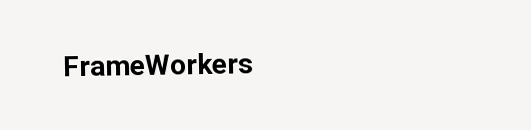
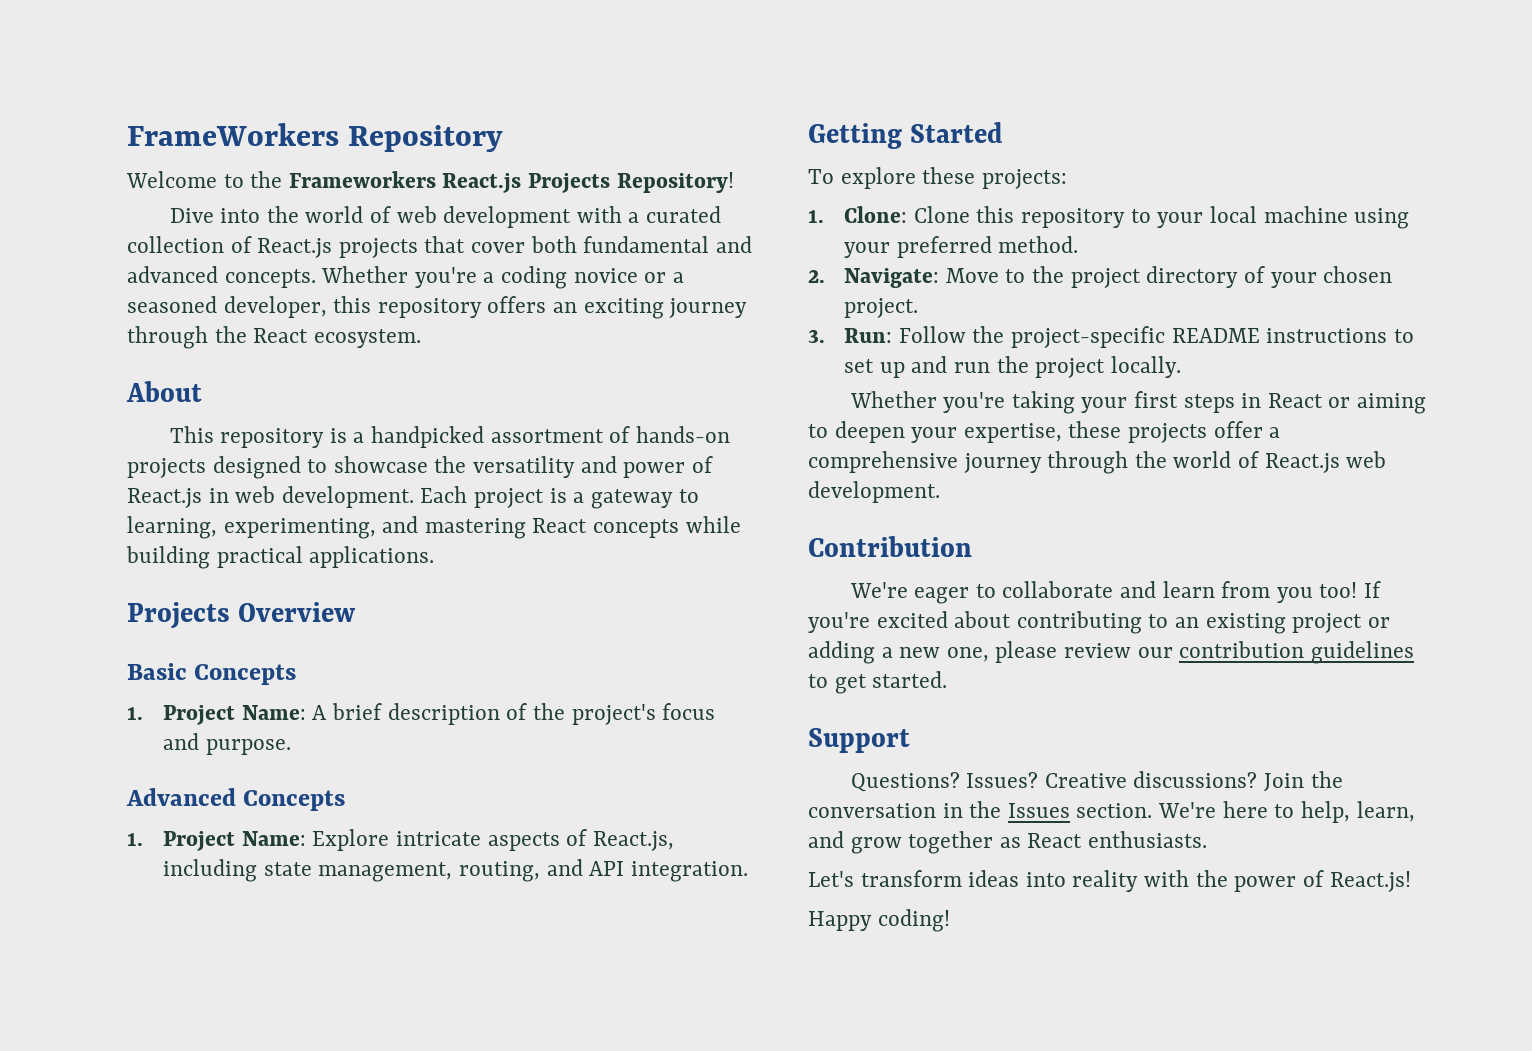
(254, 64) none -> [348,125,504,152] [126,171,734,193] [169,206,722,228] [127,236,752,258] [127,266,684,289] [127,296,748,319] [127,326,421,349] [126,381,202,402] [169,426,730,448] [127,456,713,479] [127,486,699,509] [127,516,741,539] [126,546,435,569] [127,602,356,629] [127,663,297,685] [127,703,716,725] [163,733,291,755] [126,788,346,811] [127,829,674,851] [163,859,748,882] [808,122,1004,149] [808,167,1067,189] [808,206,1410,229] [844,236,1079,258] [808,266,1393,288] [844,298,919,318] [808,326,1414,348] [844,356,1181,378] [849,391,1427,414] [808,421,1281,443] [808,451,1387,474] [808,481,940,503] [808,536,972,557] [849,581,1382,604] [808,611,1390,634] [808,641,1414,664] [808,671,948,694] [808,728,910,753] [850,771,1343,792] [808,801,1415,823] [808,831,1208,854] [808,870,1411,892] [808,909,950,932] Repository // Welcome to the Frameworkers React.js Projects Repository! // Dive into the world of web development with a curated collection of React.js projects that cover both fundamental and advanced concepts. Whether you're a coding novice or a seasoned developer, this repository offers an exciting journey through the React ecosystem. // About // This repository is a handpicked assortment of hands-on projects designed to showcase the versatility and power of React.js in web development. Each project is a gateway to learning, experimenting, and mastering React concepts while building practical applications. // Projects Overview // Basic Concepts // 1. Project Name: A brief description of the project's focus and purpose. // Advanced Concepts // 1. Project Name: Explore intricate aspects of React.js, including state management, routing, and API integration. // Getting Started // To explore these projects: // 1. Clone: Clone this repository to your local machine using your preferred method. // 2. Navigate: Move to the project directory of your chosen project. // 3. Run: Follow the project-specific README instructions to set up and run the project locally. // Whether you're taking your first steps in React or aiming to deepen your expertise, these projects offer a comprehensive journey through the world of React.js web development. // Contribution // We're eager to collaborate and learn from you too! If you're excited about contributing to an existing project or adding a new one, please review our contribution guidelines to get started. // Support // Questions? Issues? Creative discussions? Join the conversation in the Issues section. We're here to help, learn, and grow together as React enthusiasts. // Let's transform ideas into reality with the power of React.js! // Happy coding!

